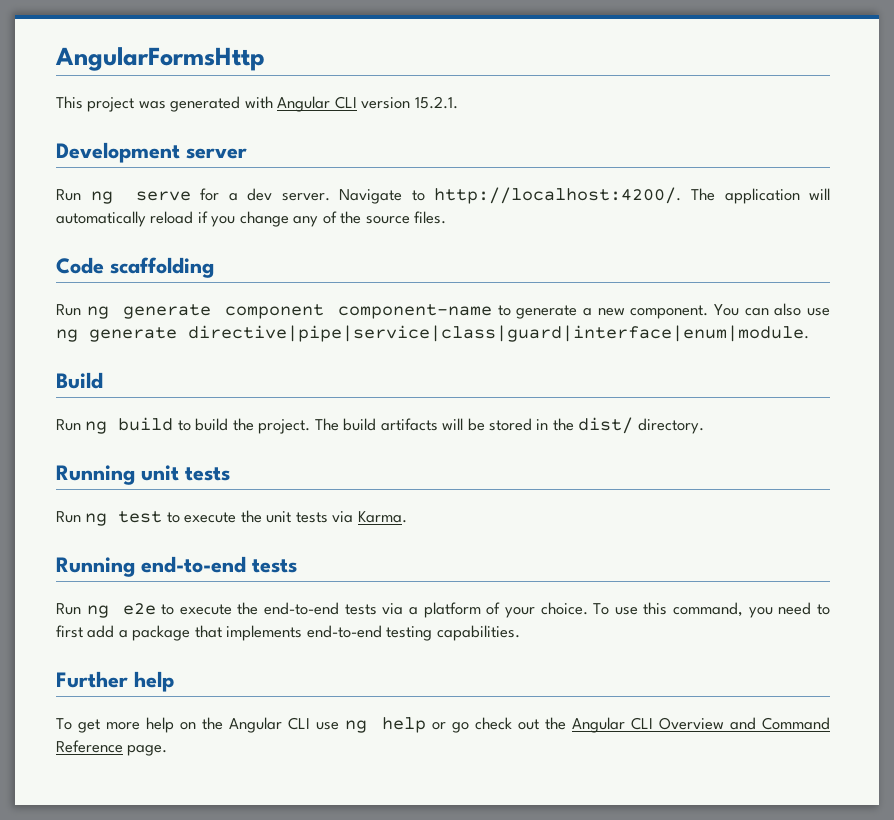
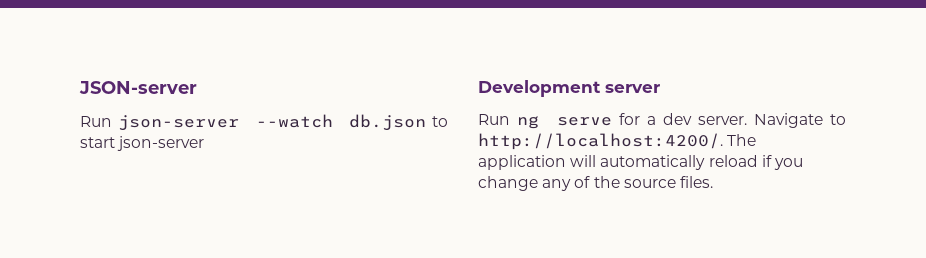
[55,47,265,71] [56,96,458,112] AngularFormsHttp // This project was generated with Angular CLI version 15.2.1. -> [79,81,197,94] [80,114,448,131] [80,136,205,151] JSON-server // Run json-server --watch db.json to start json-server
[56,257,214,278] [56,303,831,319] [56,325,809,342] [56,372,103,389] [56,417,704,434] [56,465,230,485] [56,510,407,526] [56,556,297,577] [56,602,831,618] [56,625,520,641] [56,671,174,692] [56,717,830,733] [56,740,168,756] // Code scaffolding // Run ng generate component component-name to generate a new component. You can also use ng generate directive|pipe|service|class|guard|interface|enum|module. // Build // Run ng build to build the project. The build artifacts will be stored in the dist/ directory. // Running unit tests // Run ng test to execute the unit tests via Karma. // Running end-to-end tests // Run ng e2e to execute the end-to-end tests via a platform of your choice. To use this command, you need to first add a package that implements end-to-end testing capabilities. // Further help // To get more help on the Angular CLI use ng help or go check out the Angular CLI Overview and Command Reference page. -> (713, 182) none

